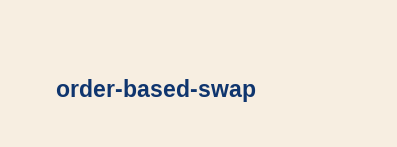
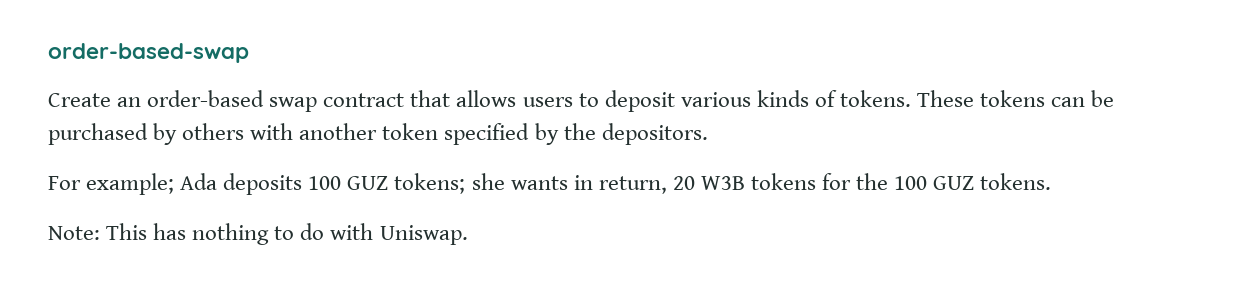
(256, 90) none -> [48,90,1115,112] [48,123,708,145] [48,173,1052,195] [48,223,468,245] // Create an order-based swap contract that allows users to deposit various kinds of tokens. These tokens can be purchased by others with another token specified by the depositors. // For example; Ada deposits 100 GUZ tokens; she wants in return, 20 W3B tokens for the 100 GUZ tokens. // Note: This has nothing to do with Uniswap.

